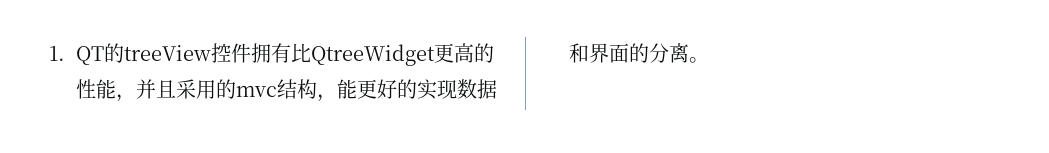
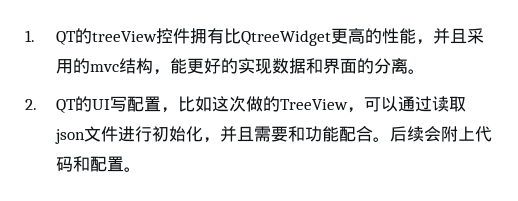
(709, 60) none -> [25,96,467,113] [55,126,493,144] [56,156,142,172] // 2. QT的UI写配置，比如这次做的TreeView，可以通过读取json文件进行初始化，并且需要和功能配合。后续会附上代码和配置。

